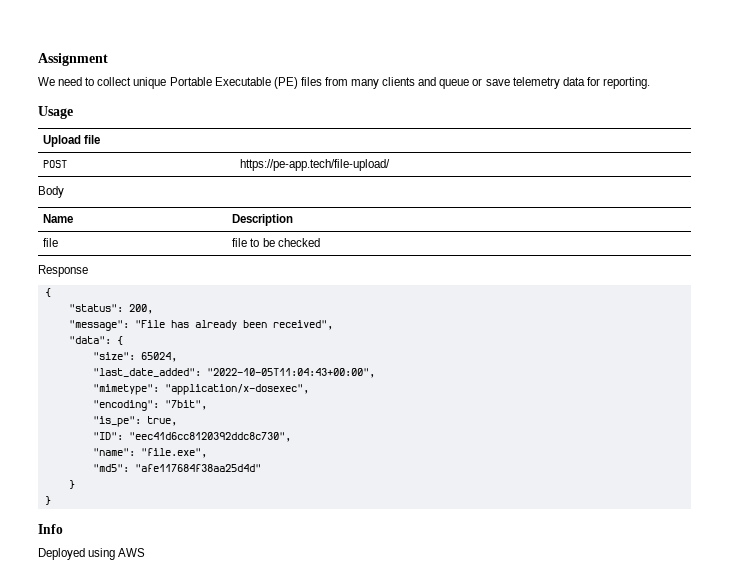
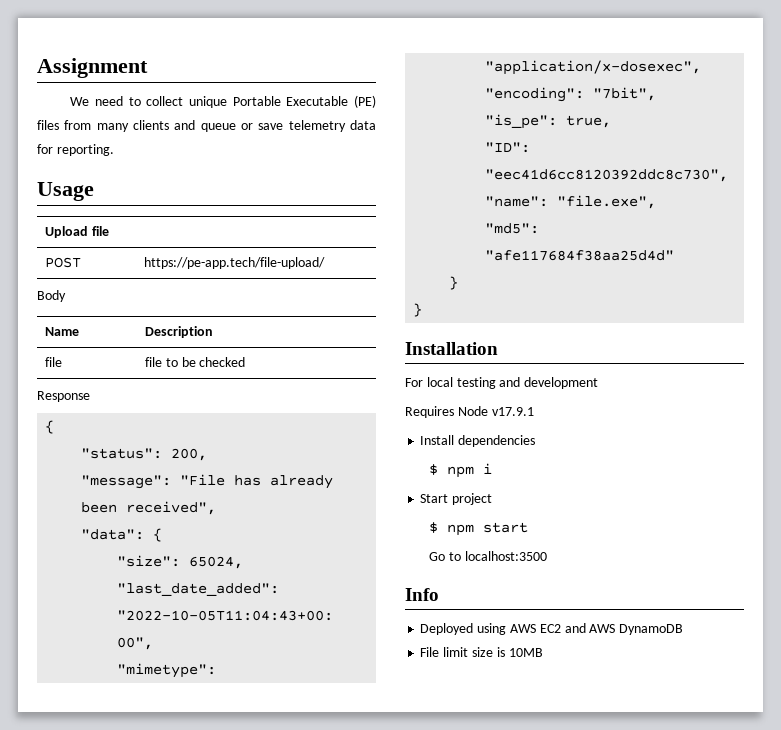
[38,524,63,534] [38,548,146,560] Info // Deployed using AWS -> [405,342,498,355] [405,377,599,389] [405,406,534,418] [420,435,536,447] [429,463,493,478] [420,493,493,505] [429,522,529,536] [429,551,547,561] [405,588,439,601] [420,623,684,635] [420,647,543,657] Installation // For local testing and development // Requires Node v17.9.1 // Install dependencies // $ npm i // Start project // $ npm start // Go to localhost:3500 // Info // Deployed using AWS EC2 and AWS DynamoDB // File limit size is 10MB

